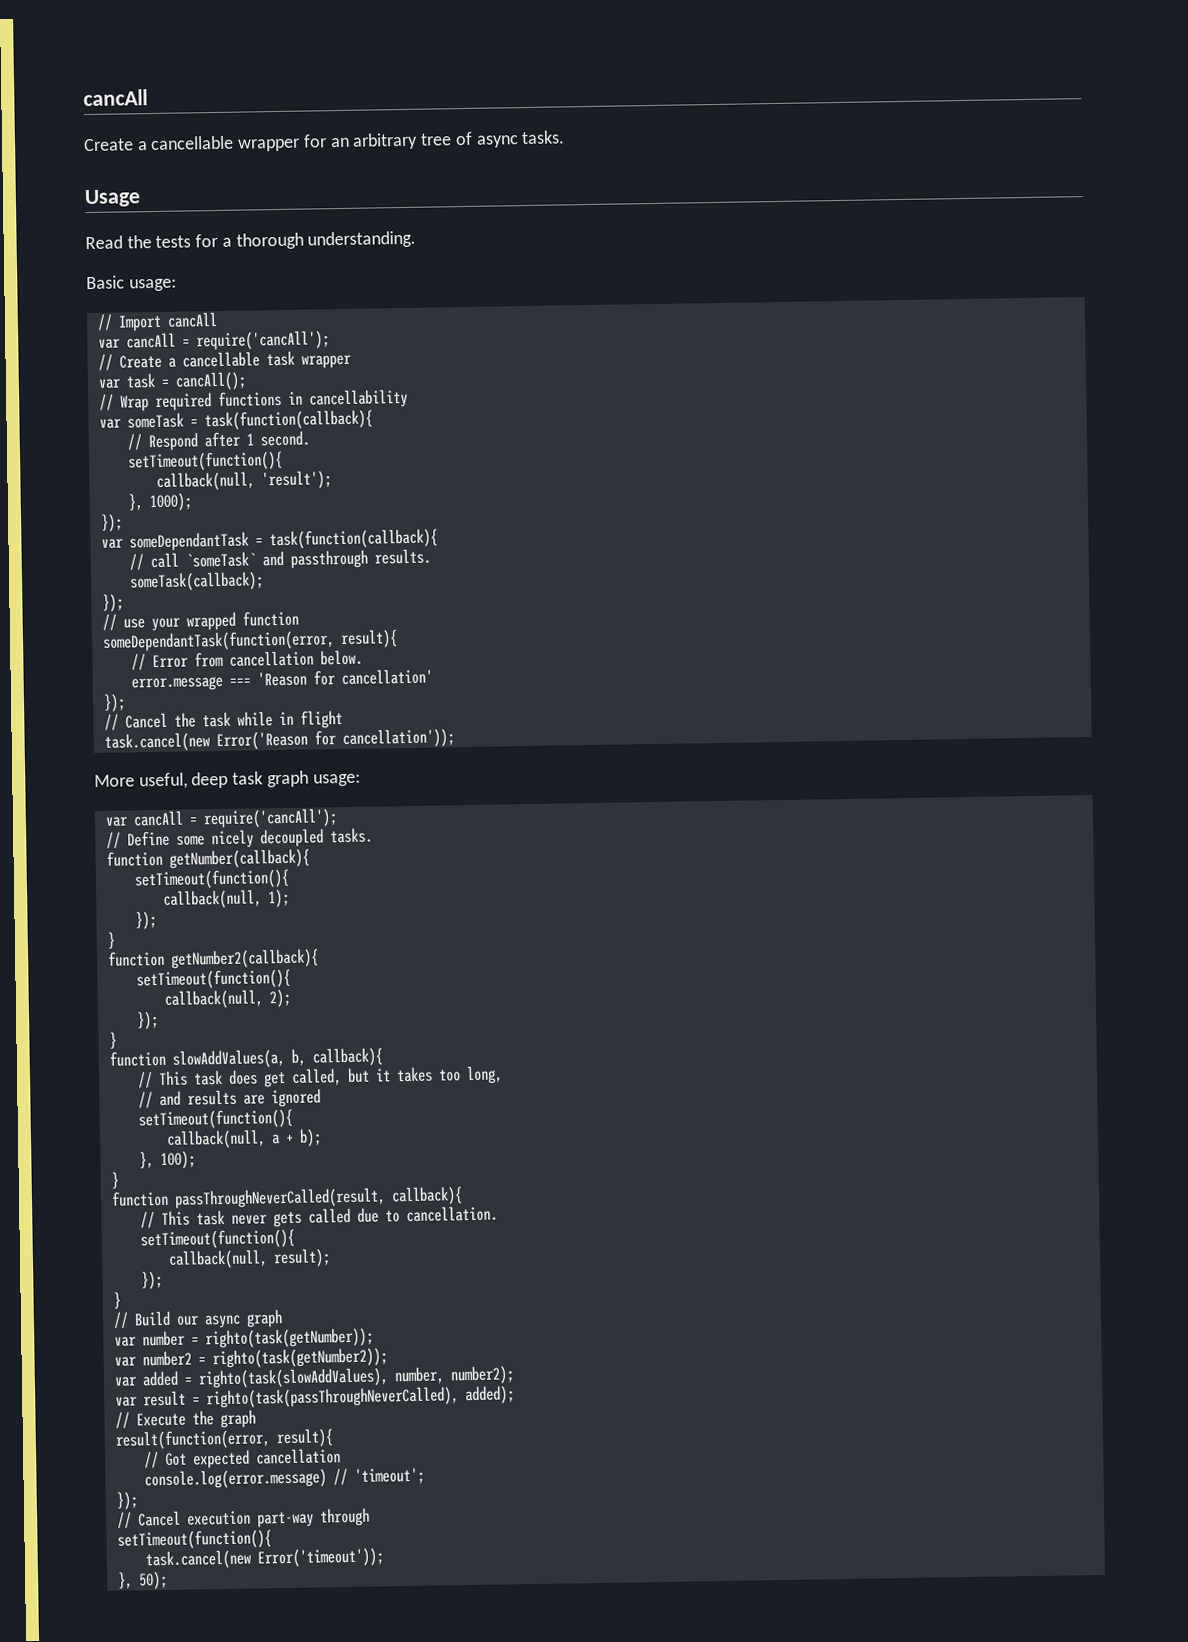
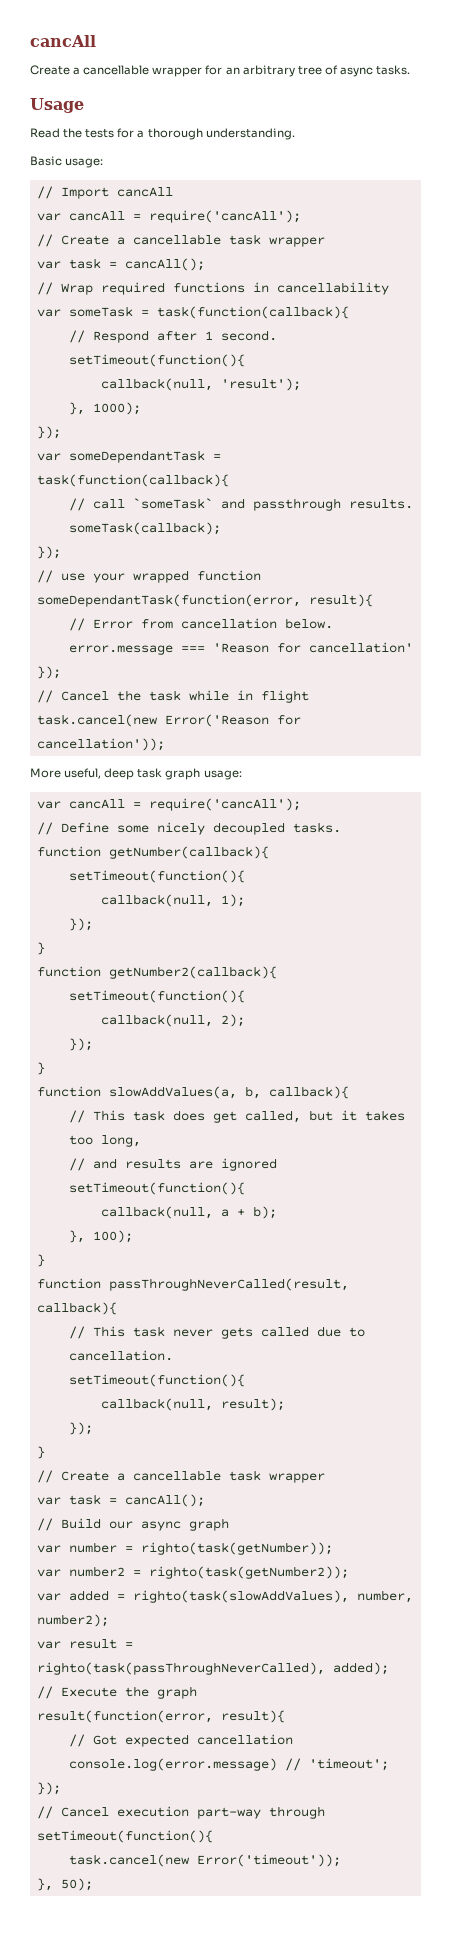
(121, 1300) none -> [36,1470,325,1483] [36,1494,205,1507] // // Create a cancellable task wrapper // var task = cancAll();

